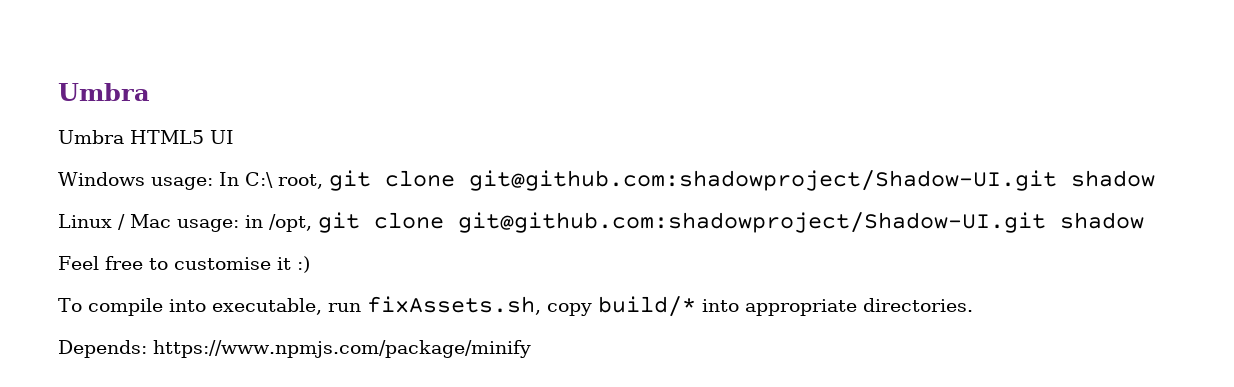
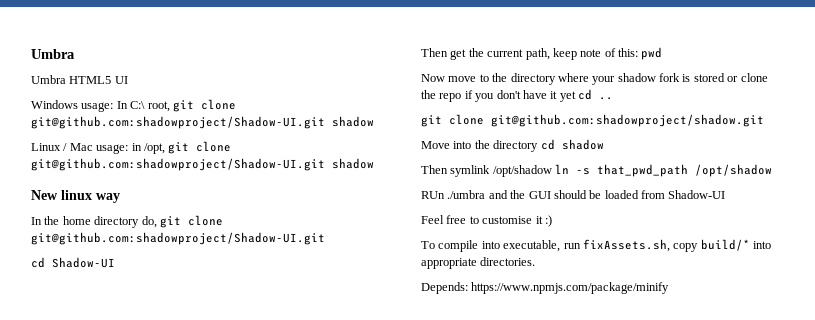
(1144, 220) none -> [31,190,120,203] [31,215,223,228] [31,232,325,245] [31,257,115,268] [421,47,663,60] [421,73,768,85] [421,89,613,102] [421,114,764,127] [421,139,604,152] [421,164,773,177] [421,190,726,199] // New linux way // In the home directory do, git clone git@github.com:shadowproject/Shadow-UI.git // cd Shadow-UI // Then get the current path, keep note of this: pwd // Now move to the directory where your shadow fork is stored or clone the repo if you don't have it yet cd .. // git clone git@github.com:shadowproject/shadow.git // Move into the directory cd shadow // Then symlink /opt/shadow ln -s that_pwd_path /opt/shadow // RUn ./umbra and the GUI should be loaded from Shadow-UI

